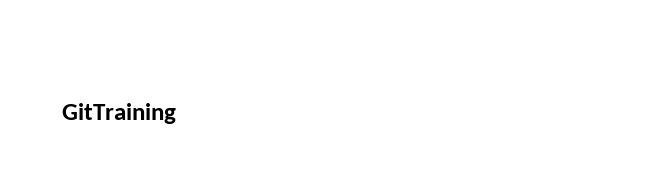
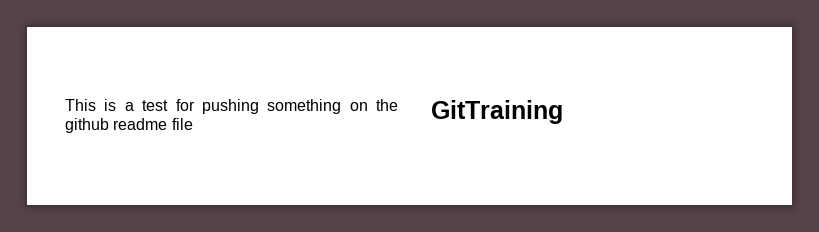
(62, 113) none -> [65,99,398,114] [65,118,193,133] This is a test for pushing something on the github readme file //

